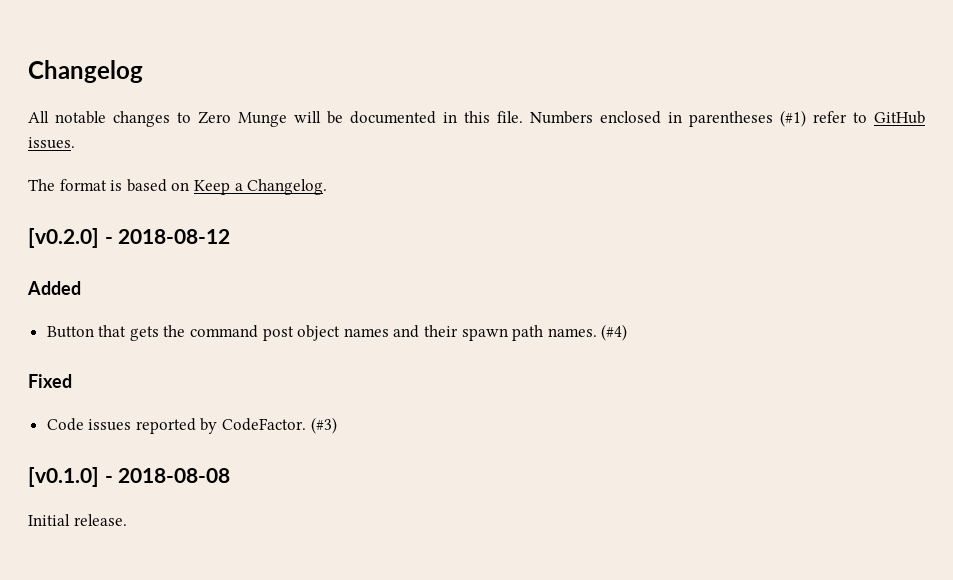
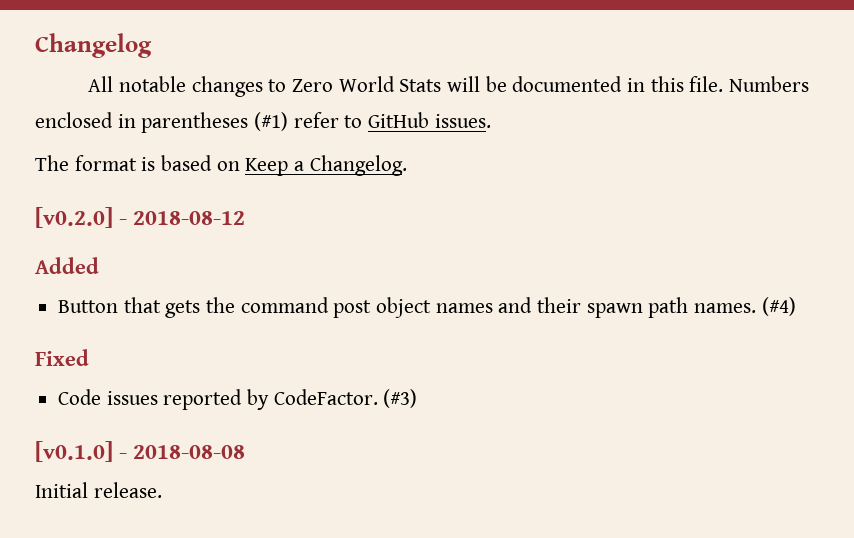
[238,112,287,127] Munge -> [338,76,442,92] World Stats

